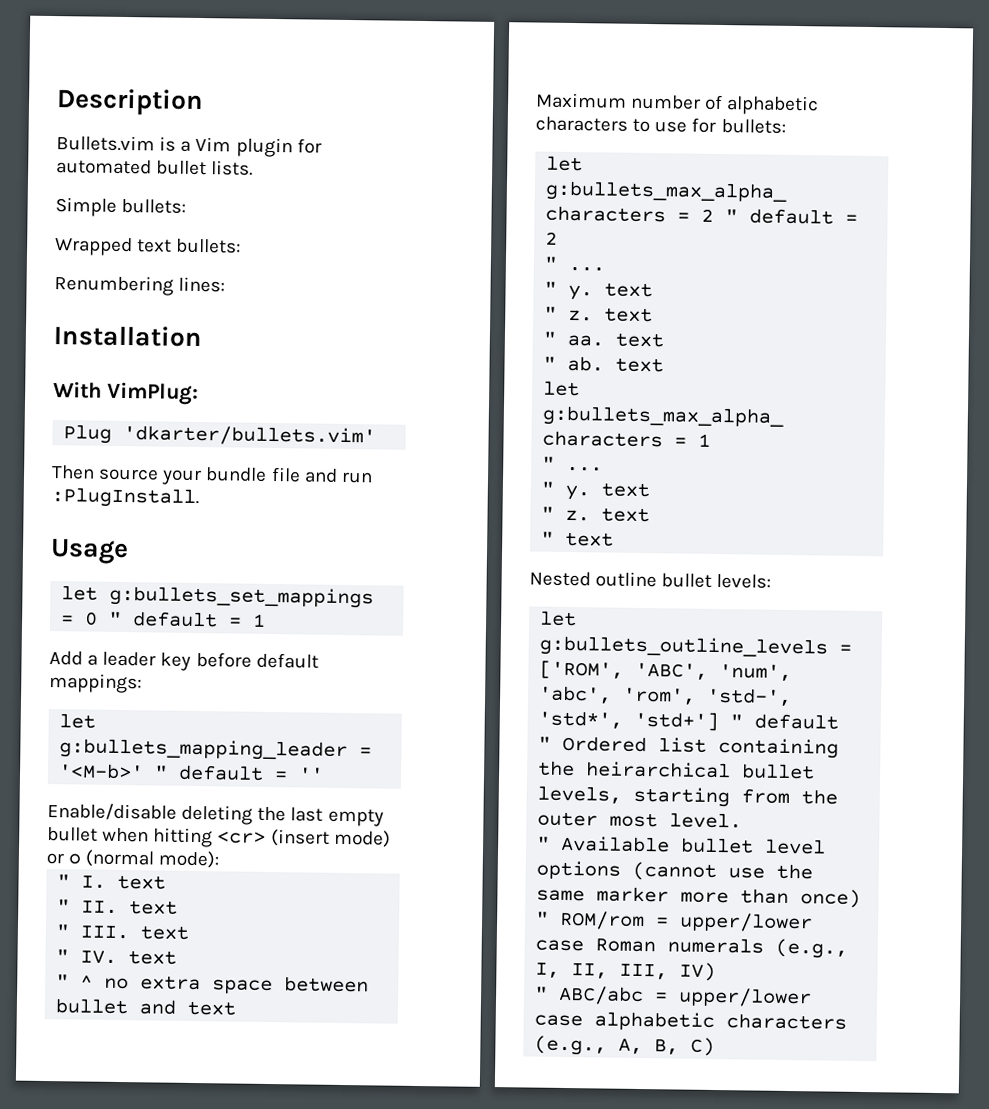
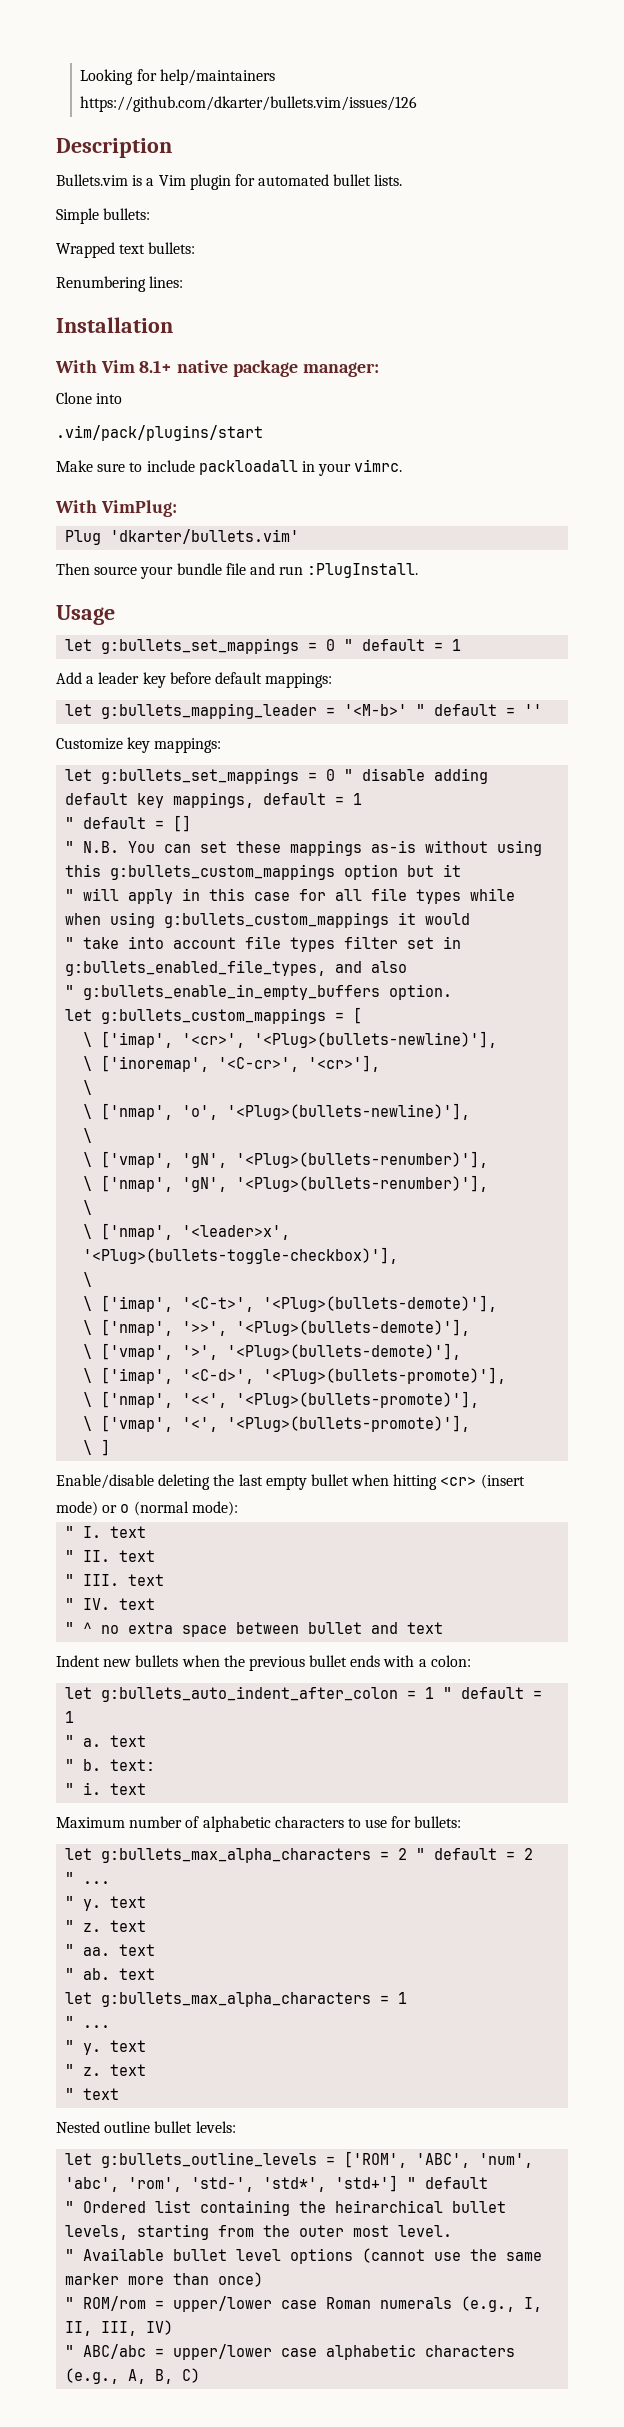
(56, 102) none -> [80,69,275,85] [80,96,418,112] Looking for help/maintainers https://github.com/dkarter/bullets.vim/issues/126 //
(203, 336) none -> [55,360,379,377] [56,392,123,404] [56,425,263,441] [56,459,403,476] // With Vim 8.1+ native package manager: // Clone into // .vim/pack/plugins/start // Make sure to include packloadall in your vimrc.
(325, 774) none -> [56,737,222,753] [65,768,489,784] [65,792,363,808] [65,815,192,832] [65,840,543,856] [65,864,462,880] [65,888,516,904] [65,912,471,928] [65,936,462,952] [65,960,408,976] [65,984,453,1000] [65,1007,363,1024] [83,1031,498,1048] [83,1055,381,1072] [83,1080,93,1095] [83,1103,471,1120] [83,1128,93,1143] [83,1151,489,1168] [83,1175,489,1192] [83,1200,93,1215] [83,1223,291,1240] [83,1247,399,1264] [83,1272,93,1287] [83,1295,498,1312] [83,1319,471,1336] [83,1343,462,1360] [83,1367,507,1384] [83,1391,480,1408] [83,1415,471,1432] [83,1439,111,1456] // Customize key mappings: // let g:bullets_set_mappings = 0 " disable adding default key mappings, default = 1 // " default = [] // " N.B. You can set these mappings as-is without using this g:bullets_custom_mappings option but it // " will apply in this case for all file types while when using g:bullets_custom_mappings it would // " take into account file types filter set in g:bullets_enabled_file_types, and also // " g:bullets_enable_in_empty_buffers option. // let g:bullets_custom_mappings = [ // \ ['imap', '<cr>', '<Plug>(bullets-newline)'], // \ ['inoremap', '<C-cr>', '<cr>'], // \ // \ ['nmap', 'o', '<Plug>(bullets-newline)'], // \ // \ ['vmap', 'gN', '<Plug>(bullets-renumber)'], // \ ['nmap', 'gN', '<Plug>(bullets-renumber)'], // \ // \ ['nmap', '<leader>x', '<Plug>(bullets-toggle-checkbox)'], // \ // \ ['imap', '<C-t>', '<Plug>(bullets-demote)'], // \ ['nmap', '>>', '<Plug>(bullets-demote)'], // \ ['vmap', '>', '<Plug>(bullets-demote)'], // \ ['imap', '<C-d>', '<Plug>(bullets-promote)'], // \ ['nmap', '<<', '<Plug>(bullets-promote)'], // \ ['vmap', '<', '<Plug>(bullets-promote)'], // \ ]
(237, 1008) none -> [56,1655,471,1671] [65,1686,543,1702] [65,1711,75,1723] [65,1735,147,1747] [65,1759,156,1771] [65,1782,147,1795] // Indent new bullets when the previous bullet ends with a colon: // let g:bullets_auto_indent_after_colon = 1 " default = 1 // " a. text // " b. text: // " i. text

